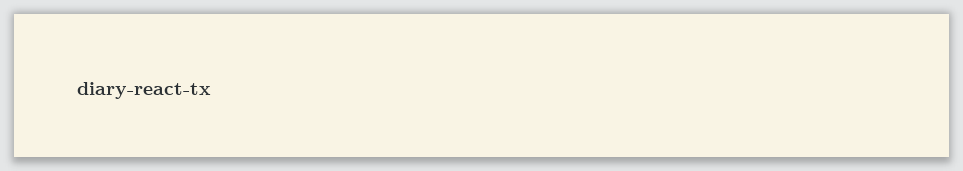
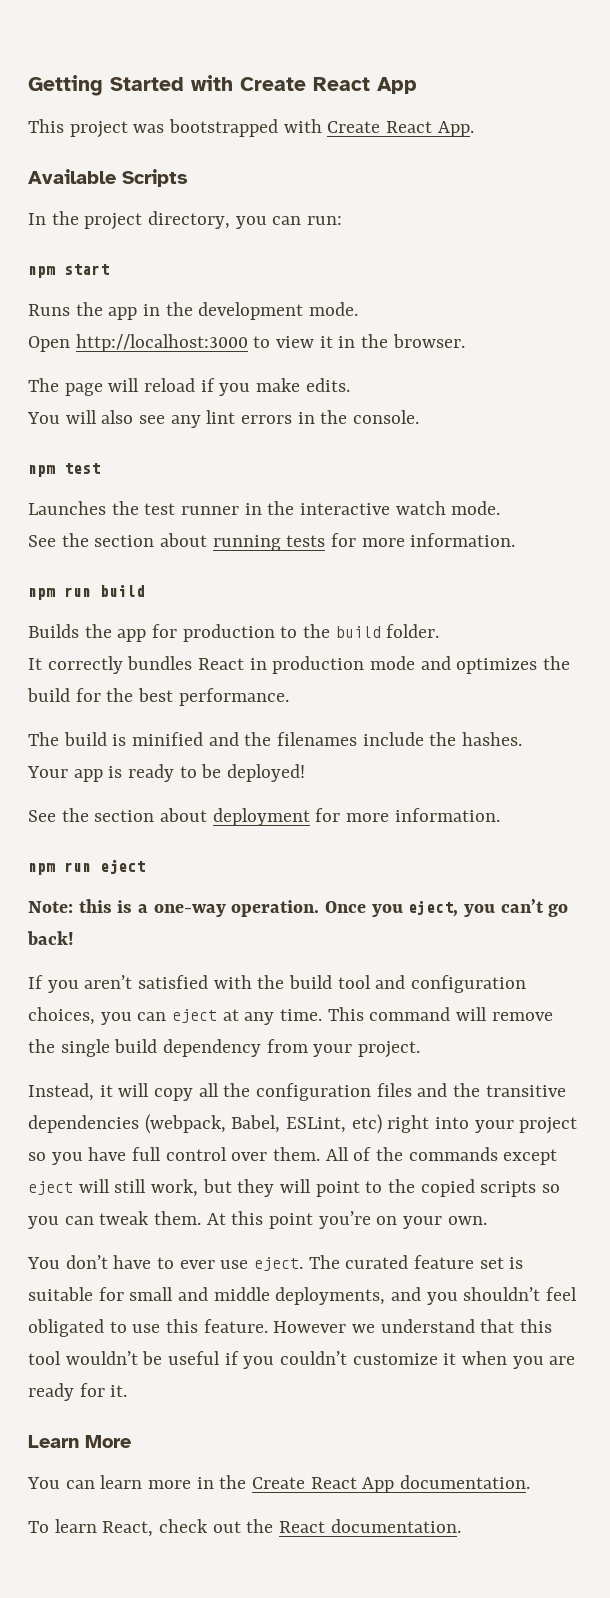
[77,82,211,99] diary-react-tx -> [28,75,417,96] [28,119,474,138] [28,169,188,187] [28,211,343,230] [28,264,109,278] [28,302,359,320] [28,334,465,352] [28,378,350,396] [27,410,420,428] [28,463,100,477] [28,501,501,515] [28,533,516,551] [28,585,145,600] [28,624,440,642] [28,656,571,674] [27,688,289,706] [28,732,523,746] [27,764,306,782] [28,808,500,826] [28,859,145,875] [28,899,569,917] [27,931,74,945] [28,975,527,993] [28,1007,553,1025] [28,1039,421,1058] [28,1083,566,1101] [28,1114,578,1134] [28,1147,558,1165] [28,1179,561,1197] [28,1211,487,1229] [27,1255,524,1271] [28,1287,578,1305] [28,1319,553,1337] [28,1351,576,1369] [28,1383,128,1401] [28,1435,131,1448] [27,1475,531,1493] [28,1519,461,1537] Getting Started with Create React App // This project was bootstrapped with Create React App. // Available Scripts // In the project directory, you can run: // npm start // Runs the app in the development mode. // Open http://localhost:3000 to view it in the browser. // The page will reload if you make edits. // You will also see any lint errors in the console. // npm test // Launches the test runner in the interactive watch mode. // See the section about running tests for more information. // npm run build // Builds the app for production to the build folder. // It correctly bundles React in production mode and optimizes the build for the best performance. // The build is minified and the filenames include the hashes. // Your app is ready to be deployed! // See the section about deployment for more information. // npm run eject // Note: this is a one-way operation. Once you eject, you can’t go back! // If you aren’t satisfied with the build tool and configuration choices, you can eject at any time. This command will remove the single build dependency from your project. // Instead, it will copy all the configuration files and the transitive dependencies (webpack, Babel, ESLint, etc) right into your project so you have full control over them. All of the commands except eject will still work, but they will point to the copied scripts so you can tweak them. At this point you’re on your own. // You don’t have to ever use eject. The curated feature set is suitable for small and middle deployments, and you shouldn’t feel obligated to use this feature. However we understand that this tool wouldn’t be useful if you couldn’t customize it when you are ready for it. // Learn More // You can learn more in the Create React App documentation. // To learn React, check out the React documentation.

